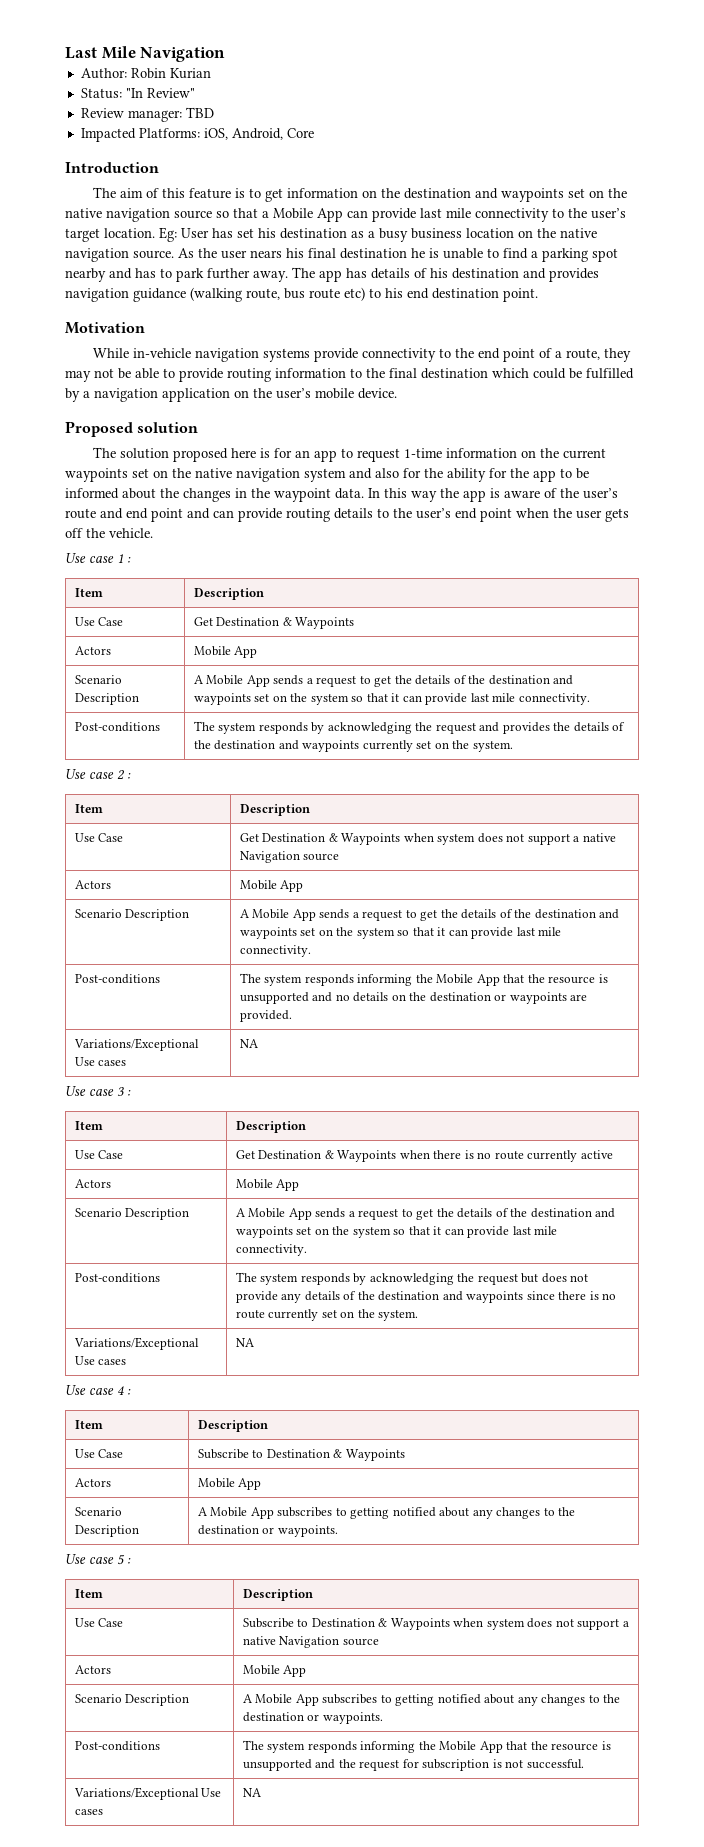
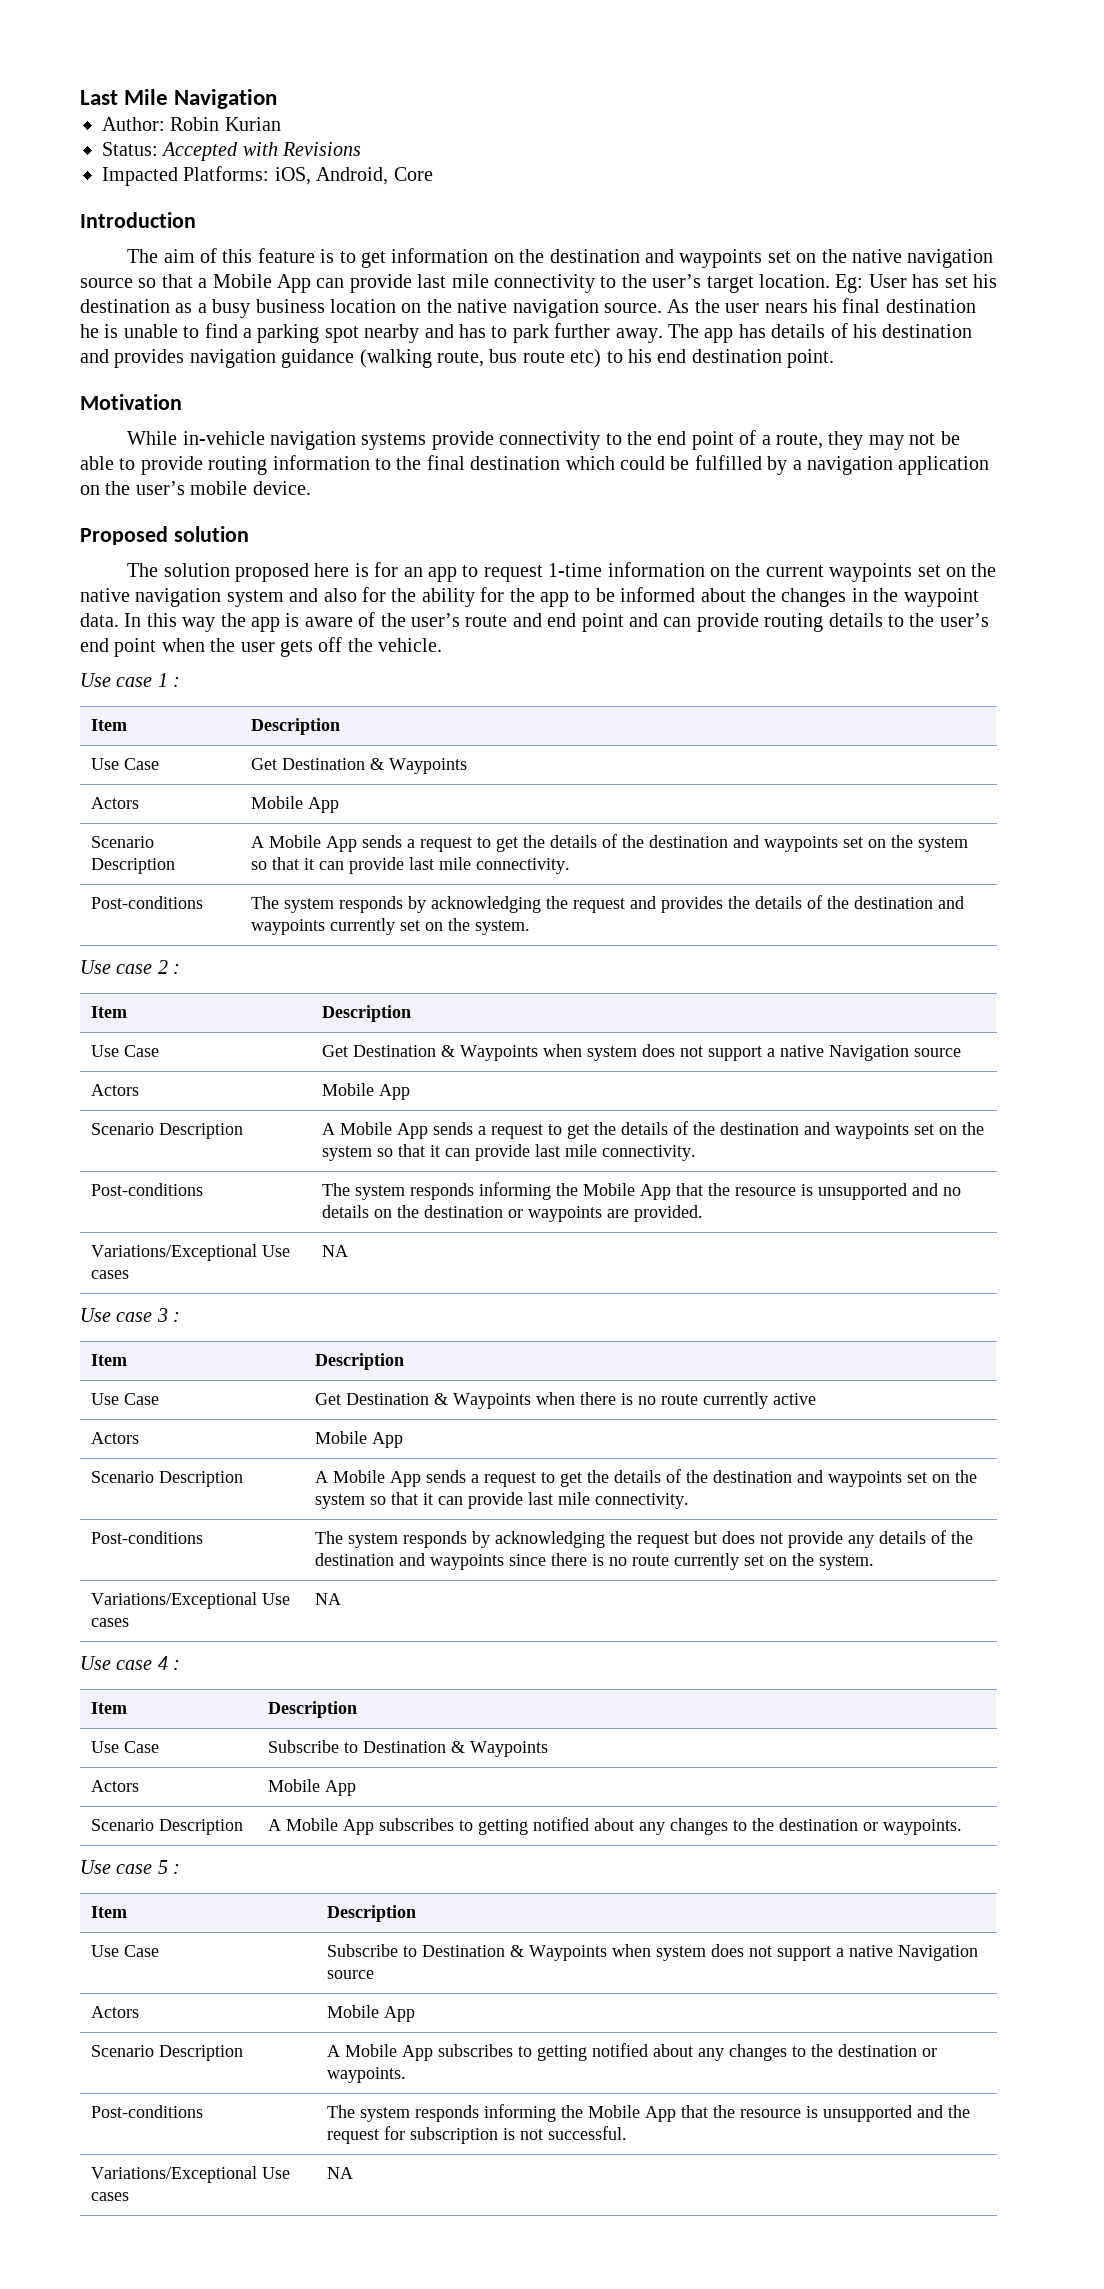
[125,88,195,98] [80,107,214,122] "In Review" // Review manager: TBD -> [161,142,362,161] Accepted with Revisions

